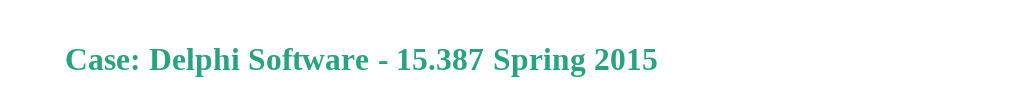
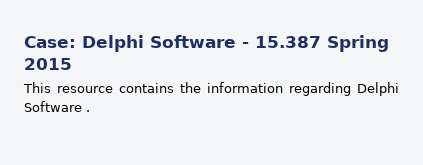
(659, 59) none -> [23,82,399,96] [24,101,90,112] // This resource contains the information regarding Delphi Software .

